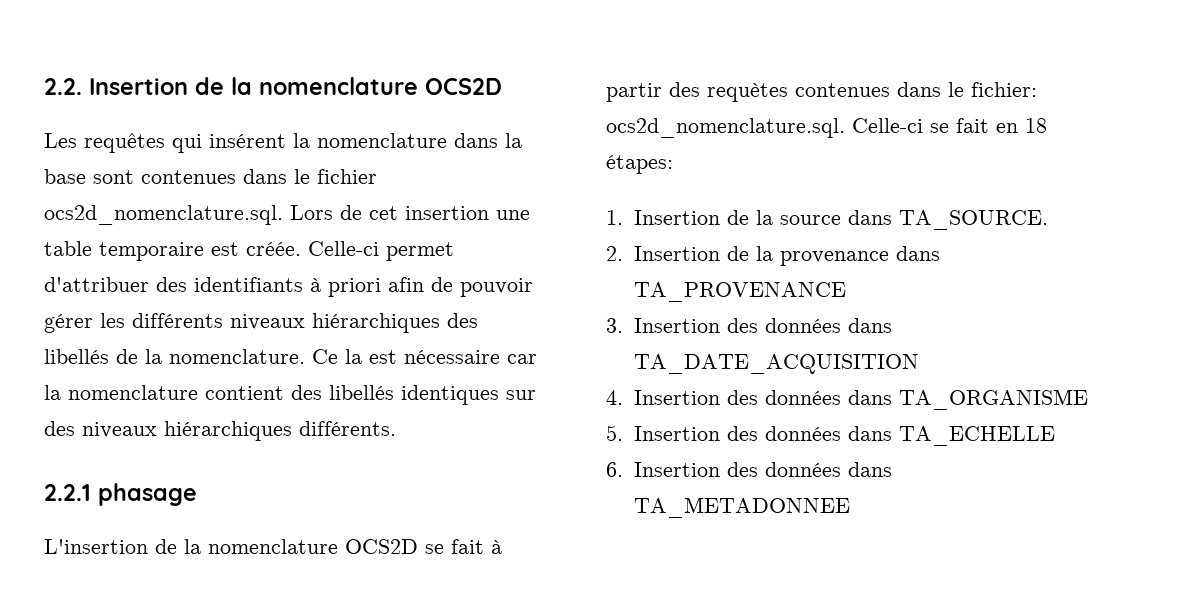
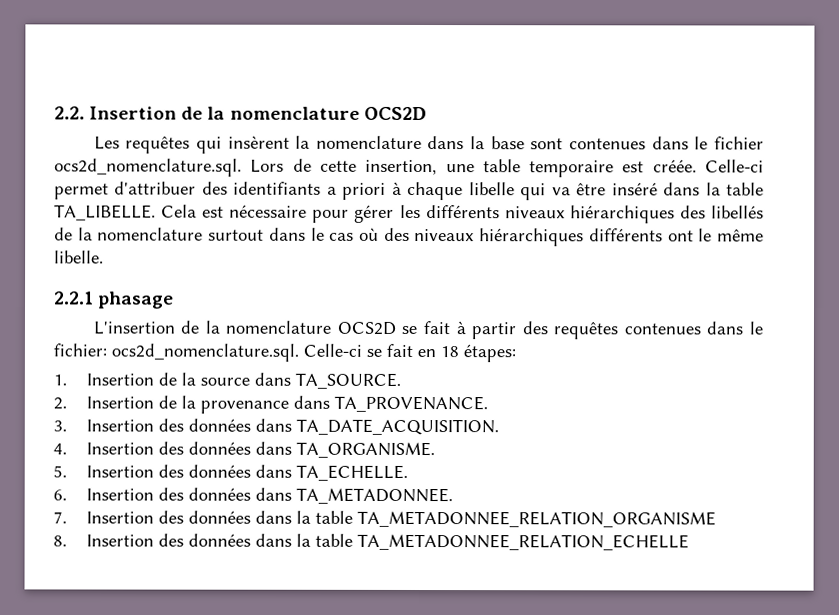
[209,134,286,148] insérent -> [227,135,290,149] insèrent
[369,206,489,220] cet insertion -> [319,159,438,176] cette insertion,
[310,277,533,297] à priori afin de pouvoir -> [326,181,764,201] [54,204,350,223] a priori à chaque libelle qui va être inséré dans la table TA_LIBELLE. Cela est nécessaire pour
[169,349,537,364] [44,385,536,405] [44,421,396,441] nomenclature. Ce la est nécessaire car la nomenclature contient des libellés identiques sur des niveaux hiérarchiques différents. -> [97,227,764,247] [54,250,104,264] nomenclature surtout dans le cas où des niveaux hiérarchiques différents ont le même libelle.
[707,83,788,102] requètes -> [553,322,619,340] requêtes
[633,282,846,302] TA_PROVENANCE -> [333,395,488,413] TA_PROVENANCE.
[633,354,919,374] TA_DATE_ACQUISITION -> [295,418,499,436] TA_DATE_ACQUISITION.
[898,389,1088,410] TA_ORGANISME -> [295,441,435,459] TA_ORGANISME.
[898,426,1055,446] TA_ECHELLE -> [295,464,408,481] TA_ECHELLE.
[633,497,850,518] TA_METADONNEE -> [295,487,453,505] [53,510,716,528] [53,533,689,551] TA_METADONNEE. // 7. Insertion des données dans la table TA_METADONNEE_RELATION_ORGANISME // 8. Insertion des données dans la table TA_METADONNEE_RELATION_ECHELLE

